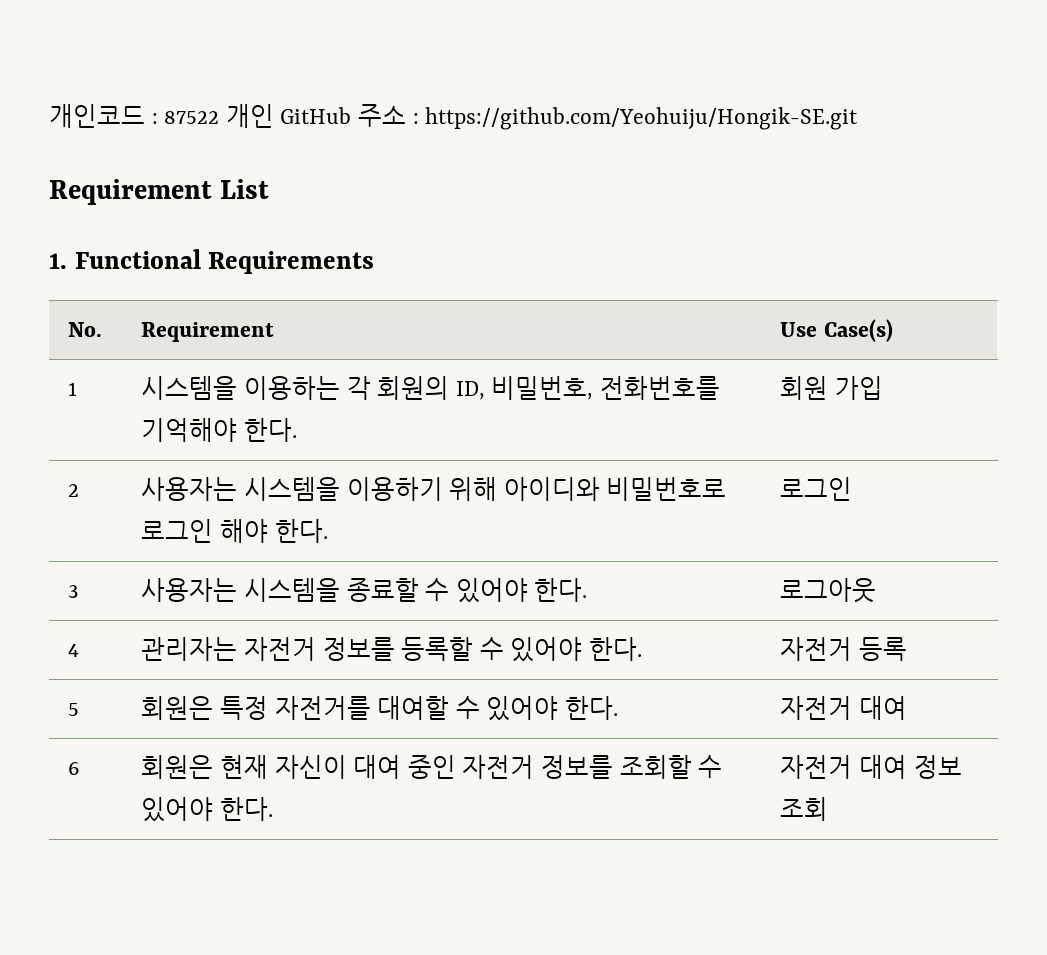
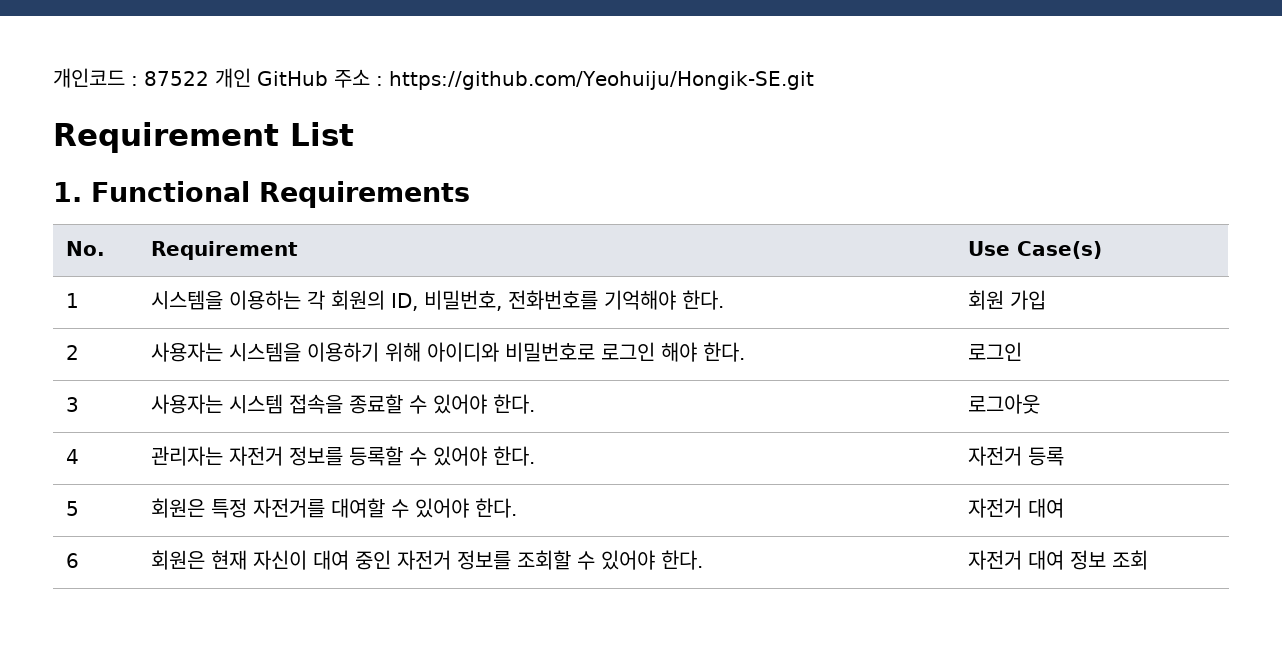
[243,578,340,602] 시스템을 -> [229,394,344,414] 시스템 접속을

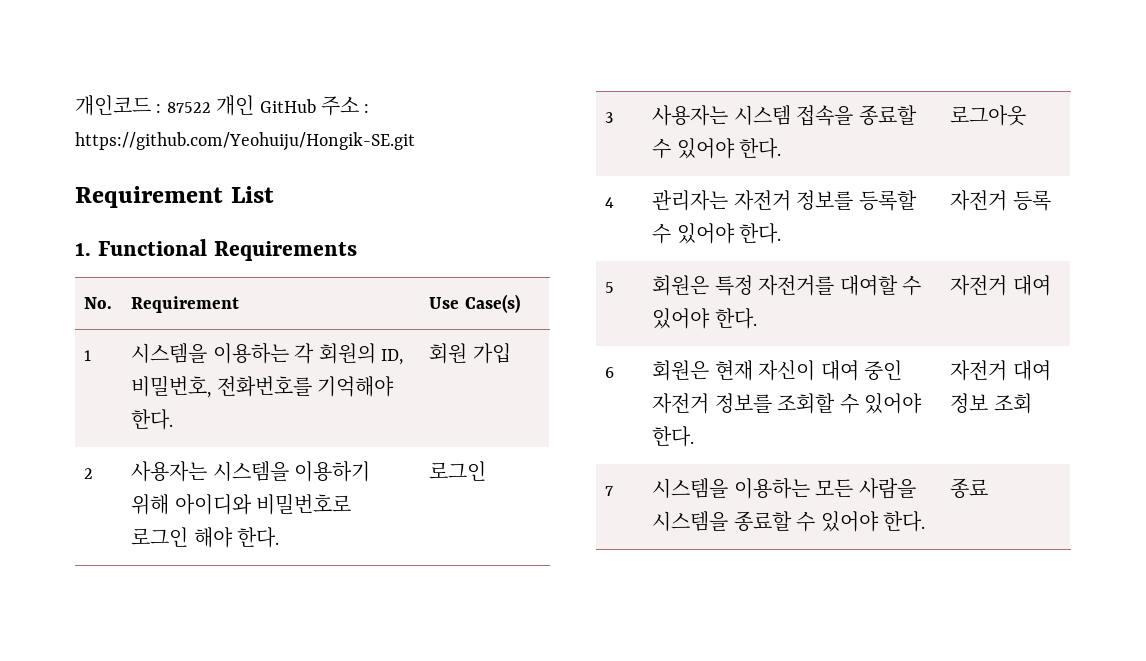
(1149, 560) none -> [605,486,614,496] [652,478,916,499] [652,511,925,532] [950,478,989,499] // 7 | 시스템을 이용하는 모든 사람을 시스템을 종료할 수 있어야 한다. | 종료

